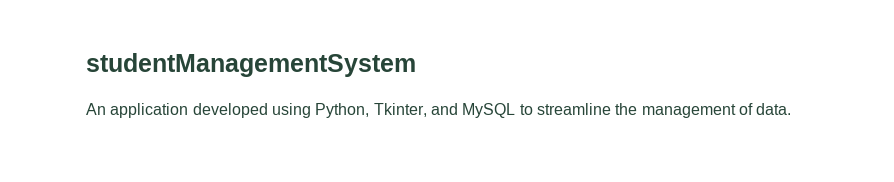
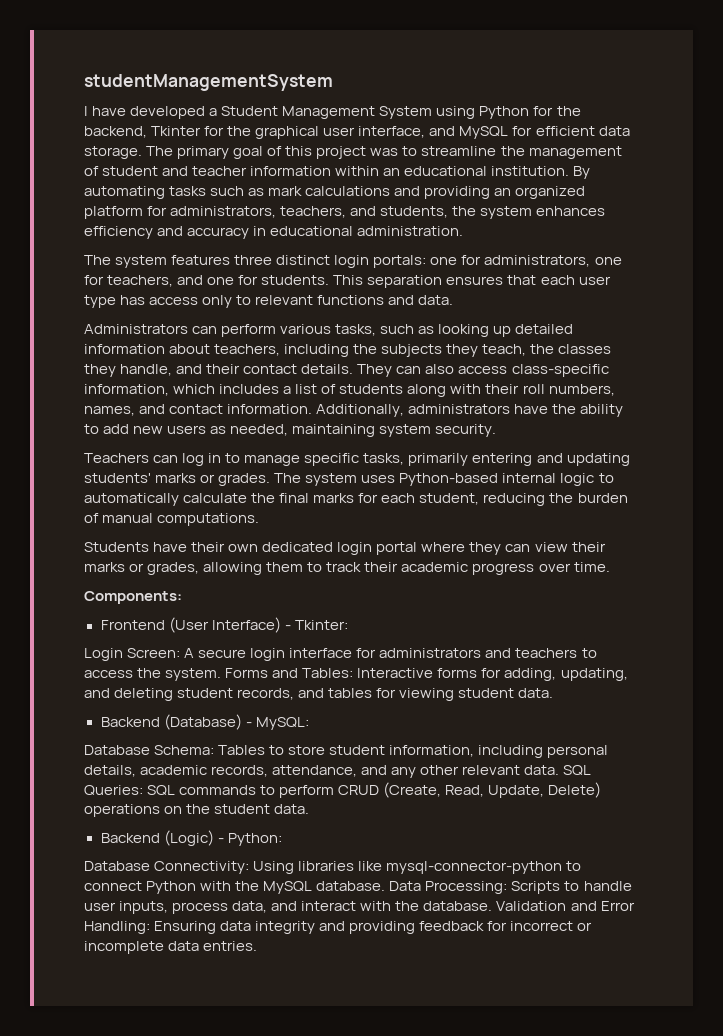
[86,103,516,118] An application developed using Python, Tkinter, and MySQL -> [84,106,581,119] [84,126,630,139] [84,146,399,159] I have developed a Student Management System using Python for the backend, Tkinter for the graphical user interface, and MySQL for efficient data storage. The primary goal of this project was
[756,103,792,115] data. -> [102,166,591,179] [84,186,586,199] [84,206,606,219] [84,226,464,239] [84,255,622,268] [84,275,611,288] [84,295,454,308] [84,324,574,337] [84,344,612,357] [84,364,609,377] [84,384,615,397] [84,404,624,417] [84,424,497,437] [84,453,630,466] [84,473,614,486] [84,493,628,506] [84,513,260,526] [84,542,606,555] [84,562,610,575] [84,591,182,604] [100,617,348,633] [84,648,597,661] [84,668,628,681] [84,688,554,701] [100,714,309,730] [84,745,609,758] [84,765,592,778] [84,782,602,798] [84,804,310,817] [100,830,282,846] [84,861,582,874] [84,881,632,894] [84,901,635,914] [84,921,593,934] [84,941,258,954] student and teacher information within an educational institution. By automating tasks such as mark calculations and providing an organized platform for administrators, teachers, and students, the system enhances efficiency and accuracy in educational administration. // The system features three distinct login portals: one for administrators, one for teachers, and one for students. This separation ensures that each user type has access only to relevant functions and data. // Administrators can perform various tasks, such as looking up detailed information about teachers, including the subjects they teach, the classes they handle, and their contact details. They can also access class-specific information, which includes a list of students along with their roll numbers, names, and contact information. Additionally, administrators have the ability to add new users as needed, maintaining system security. // Teachers can log in to manage specific tasks, primarily entering and updating students' marks or grades. The system uses Python-based internal logic to automatically calculate the final marks for each student, reducing the burden of manual computations. // Students have their own dedicated login portal where they can view their marks or grades, allowing them to track their academic progress over time. // Components: // Frontend (User Interface) - Tkinter: // Login Screen: A secure login interface for administrators and teachers to access the system. Forms and Tables: Interactive forms for adding, updating, and deleting student records, and tables for viewing student data. // Backend (Database) - MySQL: // Database Schema: Tables to store student information, including personal details, academic records, attendance, and any other relevant data. SQL Queries: SQL commands to perform CRUD (Create, Read, Update, Delete) operations on the student data. // Backend (Logic) - Python: // Database Connectivity: Using libraries like mysql-connector-python to connect Python with the MySQL database. Data Processing: Scripts to handle user inputs, process data, and interact with the database. Validation and Error Handling: Ensuring data integrity and providing feedback for incorrect or incomplete data entries.

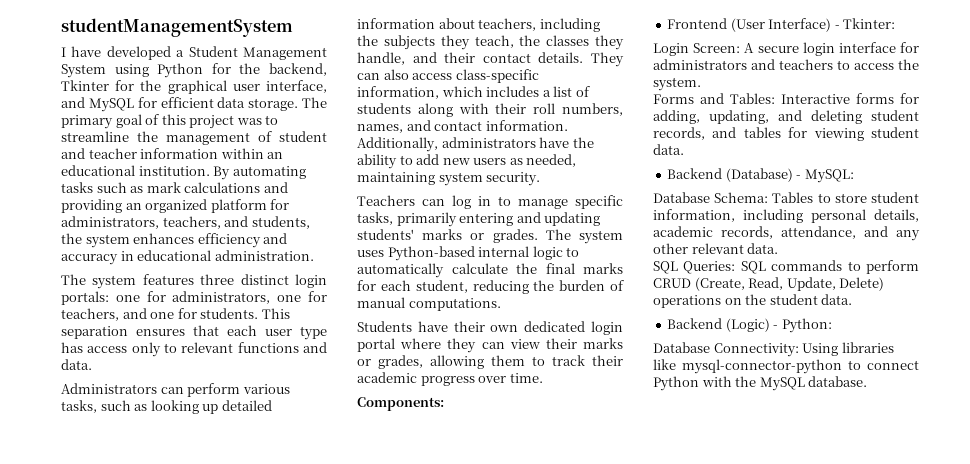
(222, 674) none -> (701, 84) //
(560, 770) none -> (779, 248) //
[389,881,632,894] [84,901,635,914] [84,921,593,934] [84,941,258,954] Data Processing: Scripts to handle user inputs, process data, and interact with the database. Validation and Error Handling: Ensuring data integrity and providing feedback for incorrect or incomplete data entries. -> (868, 381) none

